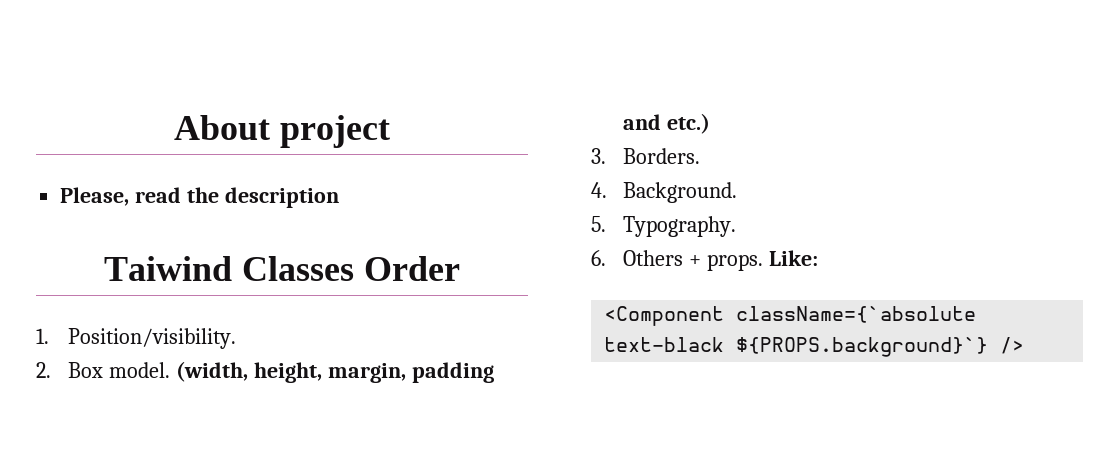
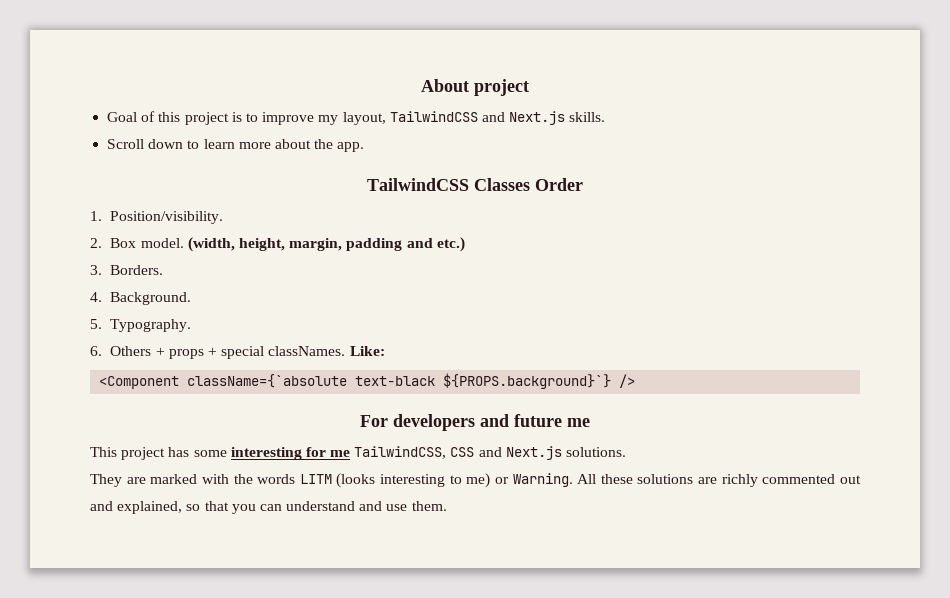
[60,187,340,208] [104,256,233,281] Please, read the description // Taiwind -> [107,111,606,125] [107,139,365,152] [367,178,469,191] Goal of this project is to improve my layout, TailwindCSS and Next.js skills. // Scroll down to learn more about the app. // TailwindCSS
[707,254,764,271] props. -> [168,346,346,359] props + special classNames.
(1025, 345) none -> [360,414,590,431] [90,446,627,460] [90,473,862,488] [90,501,447,514] // For developers and future me // This project has some interesting for me TailwindCSS, CSS and Next.js solutions. // They are marked with the words LITM (looks interesting to me) or Warning. All these solutions are richly commented out and explained, so that you can understand and use them.

